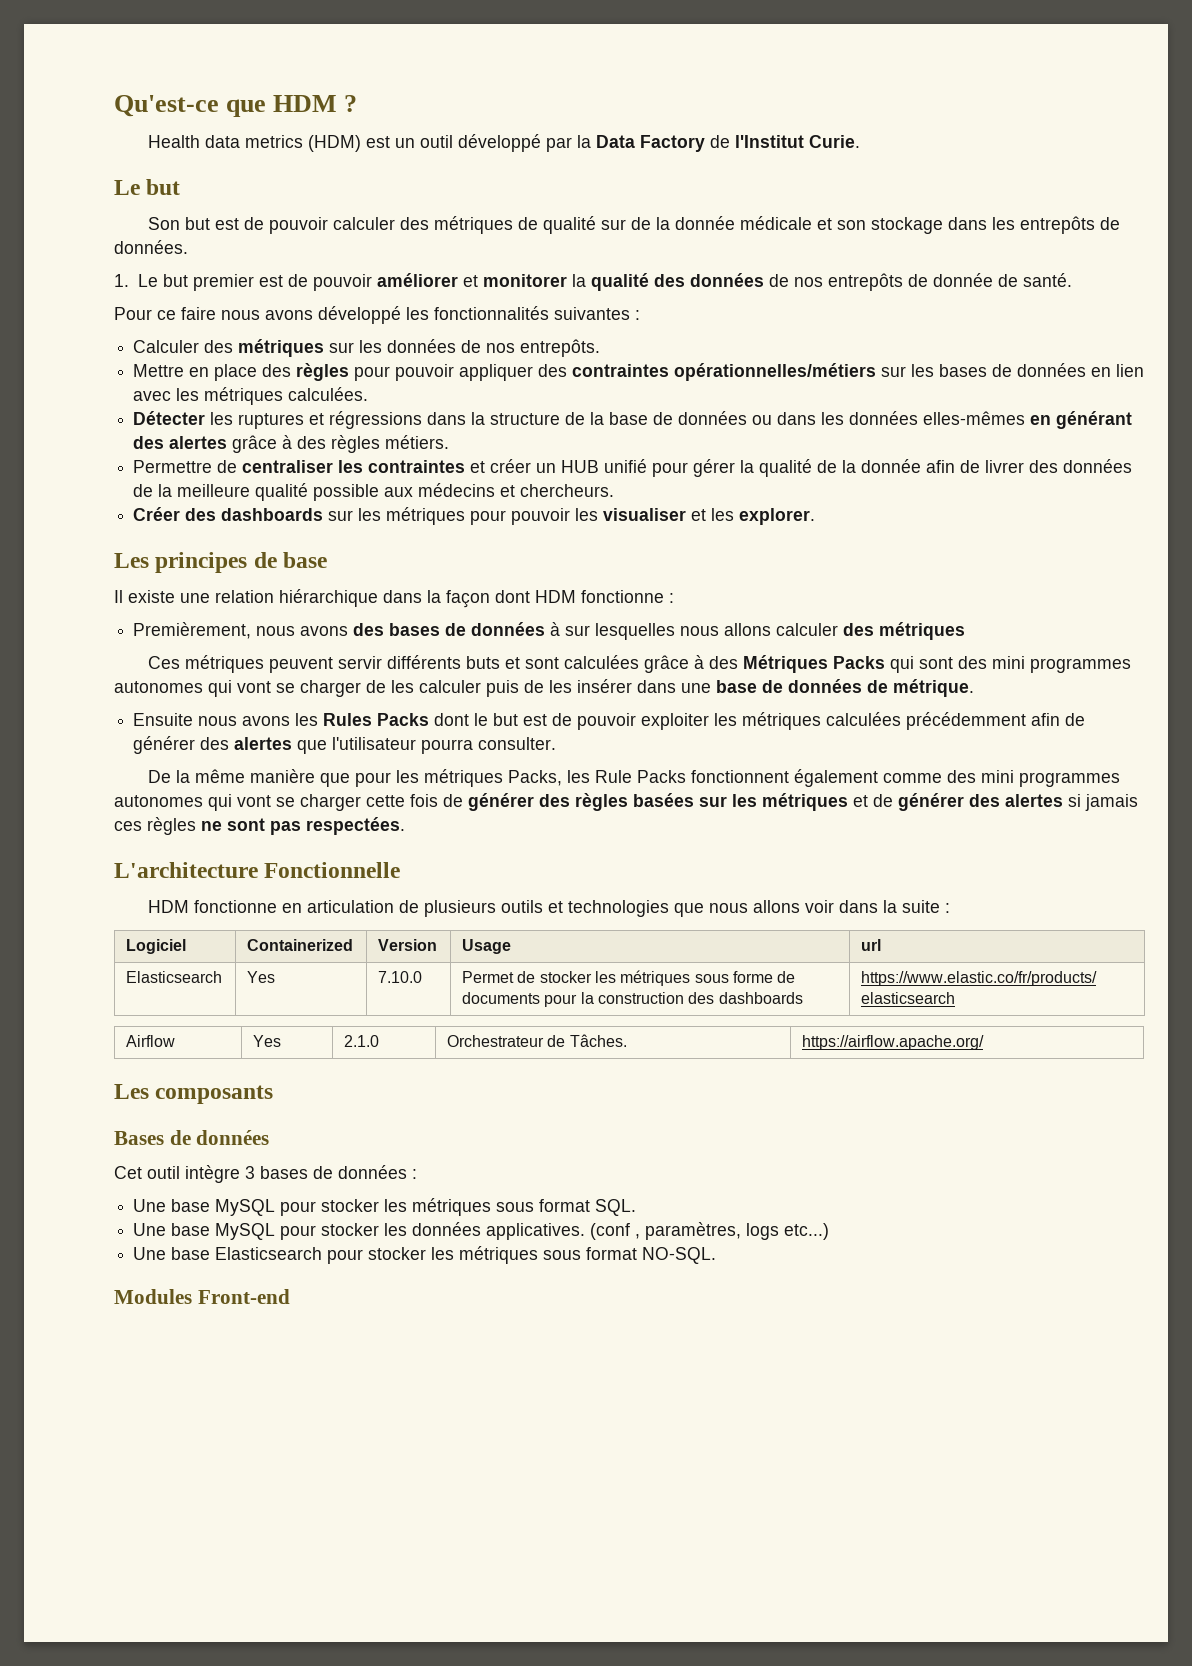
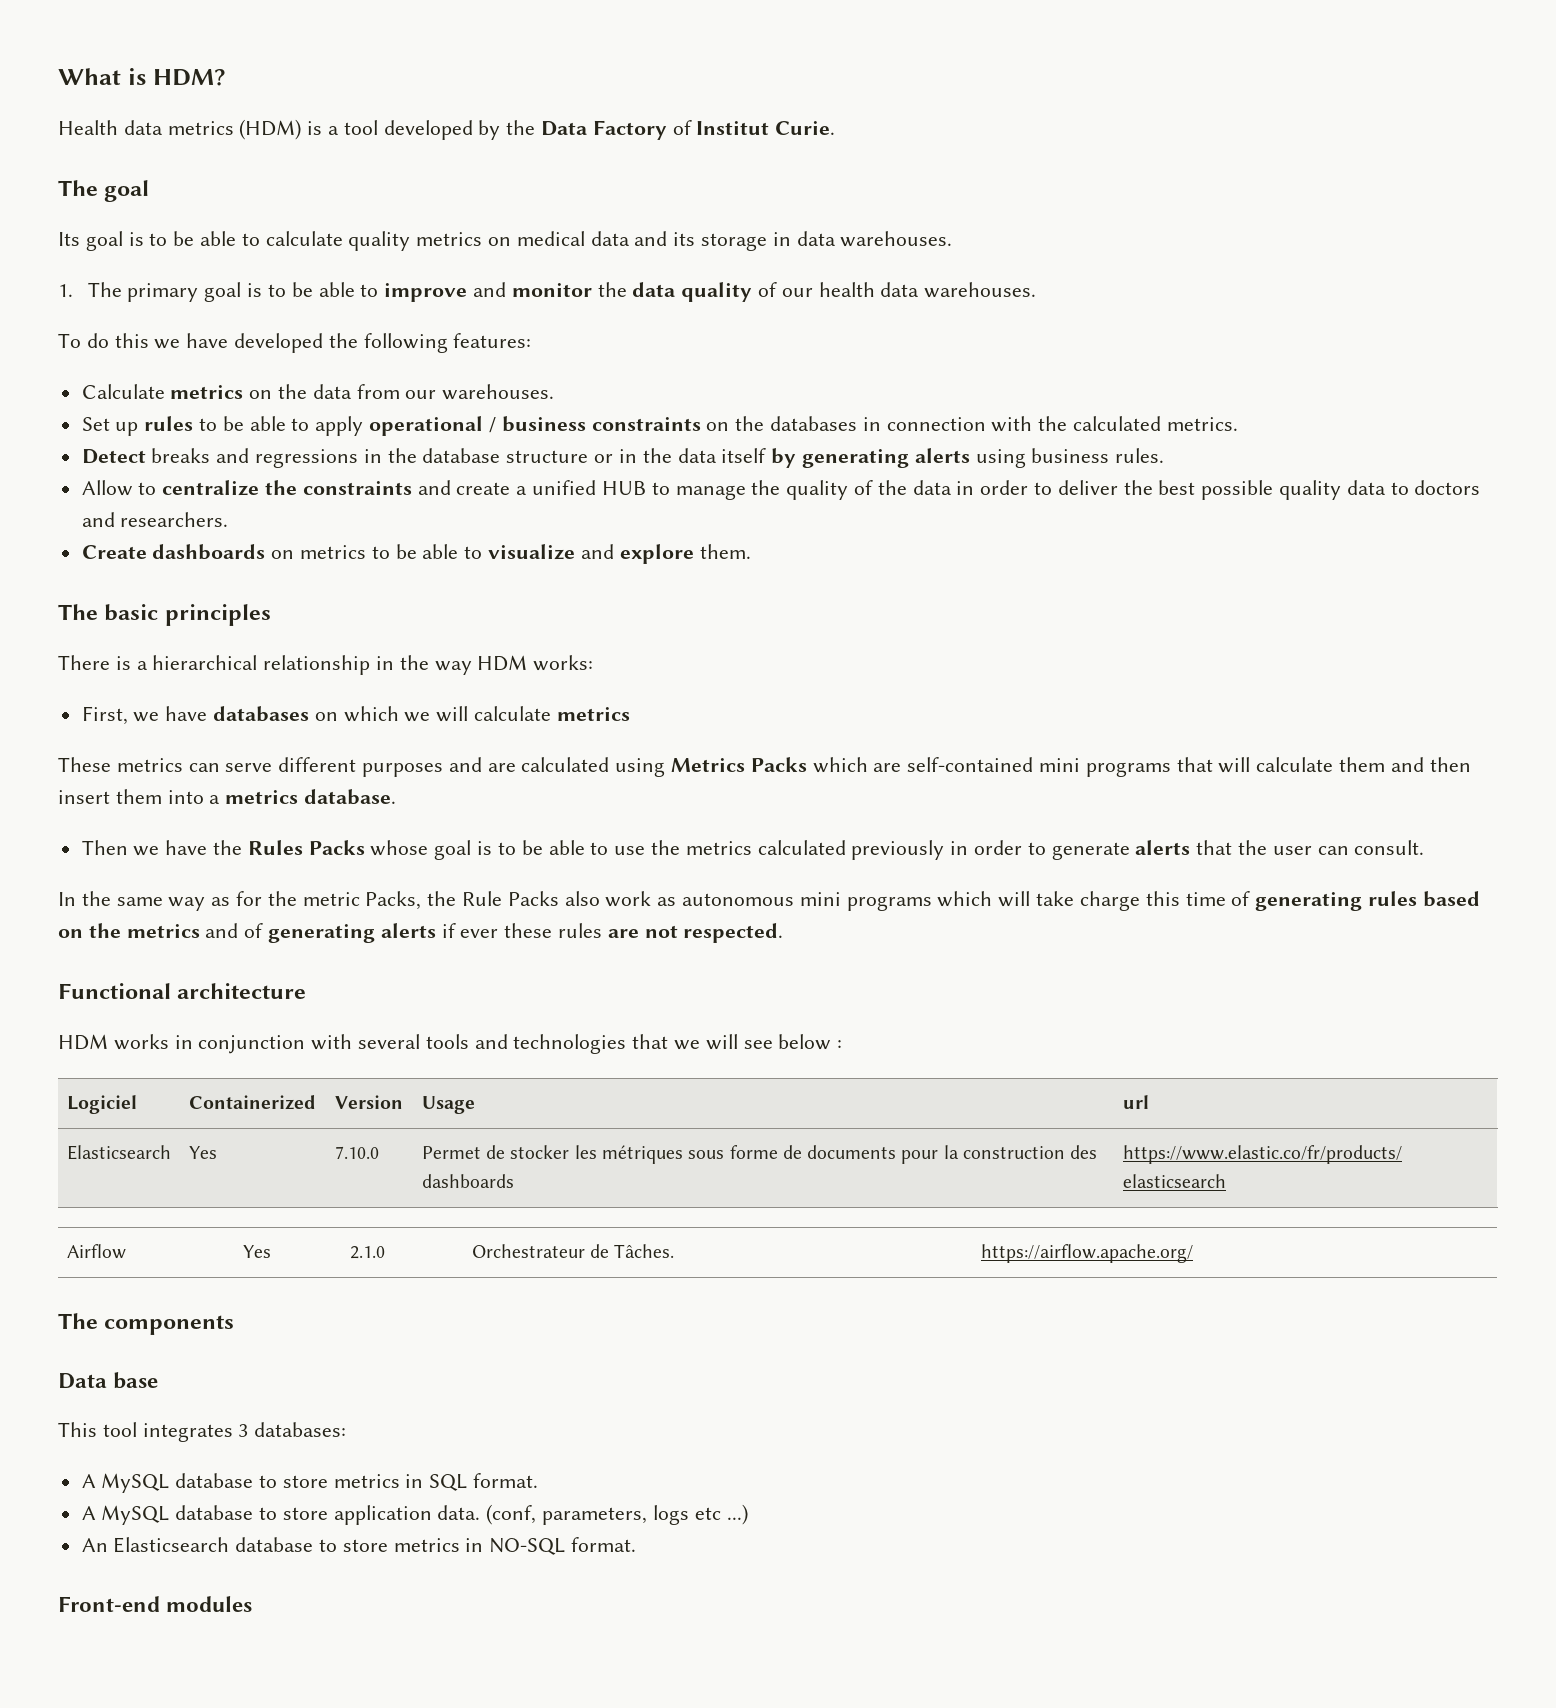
[114,95,358,117] Qu'est-ce que HDM ? -> [58,68,226,86] What is HDM?
[366,134,861,152] [114,179,181,195] [148,216,1121,234] [114,240,188,254] [114,273,1072,291] [114,306,640,324] [133,339,601,357] [133,363,1145,381] [133,387,369,405] [133,411,1133,429] [133,435,450,453] [133,459,1133,477] [133,483,615,501] [133,507,816,525] [114,552,328,573] [114,589,674,608] [133,622,966,640] [148,655,1132,673] [114,679,974,697] [133,712,1086,730] [133,736,557,754] [148,769,1121,787] [114,793,1138,811] [114,817,405,835] [114,862,401,878] [148,900,941,917] est un outil développé par la Data Factory de l'Institut Curie. // Le but // Son but est de pouvoir calculer des métriques de qualité sur de la donnée médicale et son stockage dans les entrepôts de données. // 1. Le but premier est de pouvoir améliorer et monitorer la qualité des données de nos entrepôts de donnée de santé. // Pour ce faire nous avons développé les fonctionnalités suivantes : // Calculer des métriques sur les données de nos entrepôts. // Mettre en place des règles pour pouvoir appliquer des contraintes opérationnelles/métiers sur les bases de données en lien avec les métriques calculées. // Détecter les ruptures et régressions dans la structure de la base de données ou dans les données elles-mêmes en générant des alertes grâce à des règles métiers. // Permettre de centraliser les contraintes et créer un HUB unifié pour gérer la qualité de la donnée afin de livrer des données de la meilleure qualité possible aux médecins et chercheurs. // Créer des dashboards sur les métriques pour pouvoir les visualiser et les explorer. // Les principes de base // Il existe une relation hiérarchique dans la façon dont HDM fonctionne : // Premièrement, nous avons des bases de données à sur lesquelles nous allons calculer des métriques // Ces métriques peuvent servir différents buts et sont calculées grâce à des Métriques Packs qui sont des mini programmes autonomes qui vont se charger de les calculer puis de les insérer dans une base de données de métrique. // Ensuite nous avons les Rules Packs dont le but est de pouvoir exploiter les métriques calculées précédemment afin de générer des alertes que l'utilisateur pourra consulter. // De la même manière que pour les métriques Packs, les Rule Packs fonctionnent également comme des mini programmes autonomes qui vont se charger cette fois de générer des règles basées sur les métriques et de générer des alertes si jamais ces règles ne sont pas respectées. // L'architecture Fonctionnelle // HDM fonctionne en articulation de plusieurs outils et technologies que nous allons voir dans la suite -> [307,120,836,140] [58,180,150,202] [58,231,953,251] [58,282,1037,302] [58,333,532,353] [81,384,555,400] [81,416,1238,436] [81,448,1165,468] [81,480,1481,500] [81,512,229,527] [81,544,751,564] [58,604,271,626] [58,655,594,675] [81,706,630,725] [58,757,1471,777] [58,789,397,805] [81,840,1425,860] [58,891,1480,911] [58,923,784,943] [58,983,307,999] [58,1034,832,1054] is a tool developed by the Data Factory of Institut Curie. // The goal // Its goal is to be able to calculate quality metrics on medical data and its storage in data warehouses. // 1. The primary goal is to be able to improve and monitor the data quality of our health data warehouses. // To do this we have developed the following features: // Calculate metrics on the data from our warehouses. // Set up rules to be able to apply operational / business constraints on the databases in connection with the calculated metrics. // Detect breaks and regressions in the database structure or in the data itself by generating alerts using business rules. // Allow to centralize the constraints and create a unified HUB to manage the quality of the data in order to deliver the best possible quality data to doctors and researchers. // Create dashboards on metrics to be able to visualize and explore them. // The basic principles // There is a hierarchical relationship in the way HDM works: // First, we have databases on which we will calculate metrics // These metrics can serve different purposes and are calculated using Metrics Packs which are self-contained mini programs that will calculate them and then insert them into a metrics database. // Then we have the Rules Packs whose goal is to be able to use the metrics calculated previously in order to generate alerts that the user can consult. // In the same way as for the metric Packs, the Rule Packs also work as autonomous mini programs which will take charge this time of generating rules based on the metrics and of generating alerts if ever these rules are not respected. // Functional architecture // HDM works in conjunction with several tools and technologies that we will see below
[114,1084,274,1104] [114,1130,270,1145] [114,1165,417,1183] [133,1198,637,1216] [133,1222,830,1240] [133,1246,717,1264] [114,1289,290,1304] Les composants // Bases de données // Cet outil intègre 3 bases de données : // Une base MySQL pour stocker les métriques sous format SQL. // Une base MySQL pour stocker les données applicatives. (conf , paramètres, logs etc...) // Une base Elasticsearch pour stocker les métriques sous format NO-SQL. // Modules Front-end -> [58,1313,235,1335] [58,1372,159,1389] [58,1422,347,1442] [81,1473,539,1493] [81,1504,748,1525] [81,1537,637,1555] [58,1596,253,1612] The components // Data base // This tool integrates 3 databases: // A MySQL database to store metrics in SQL format. // A MySQL database to store application data. (conf, parameters, logs etc ...) // An Elasticsearch database to store metrics in NO-SQL format. // Front-end modules

